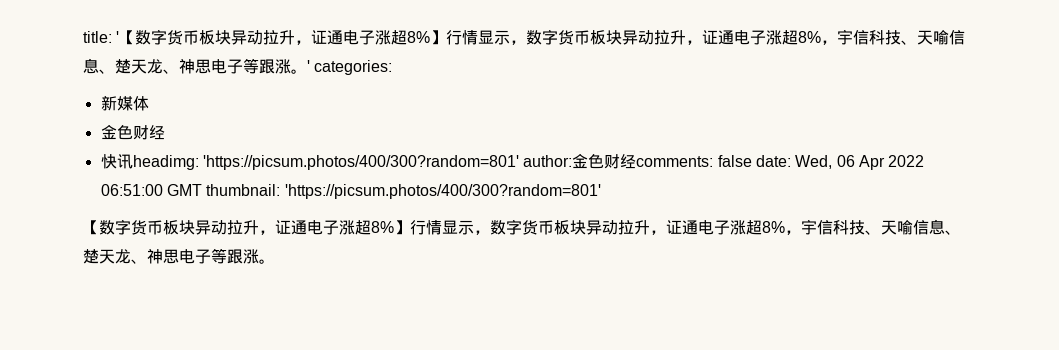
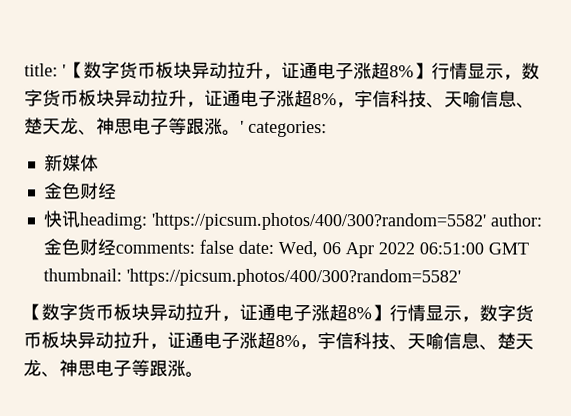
[202,155,519,170] 'https://picsum.photos/400/300?random=801' -> [150,212,486,231] 'https://picsum.photos/400/300?random=5582'
[284,184,601,199] 'https://picsum.photos/400/300?random=801' -> [125,268,461,287] 'https://picsum.photos/400/300?random=5582'

